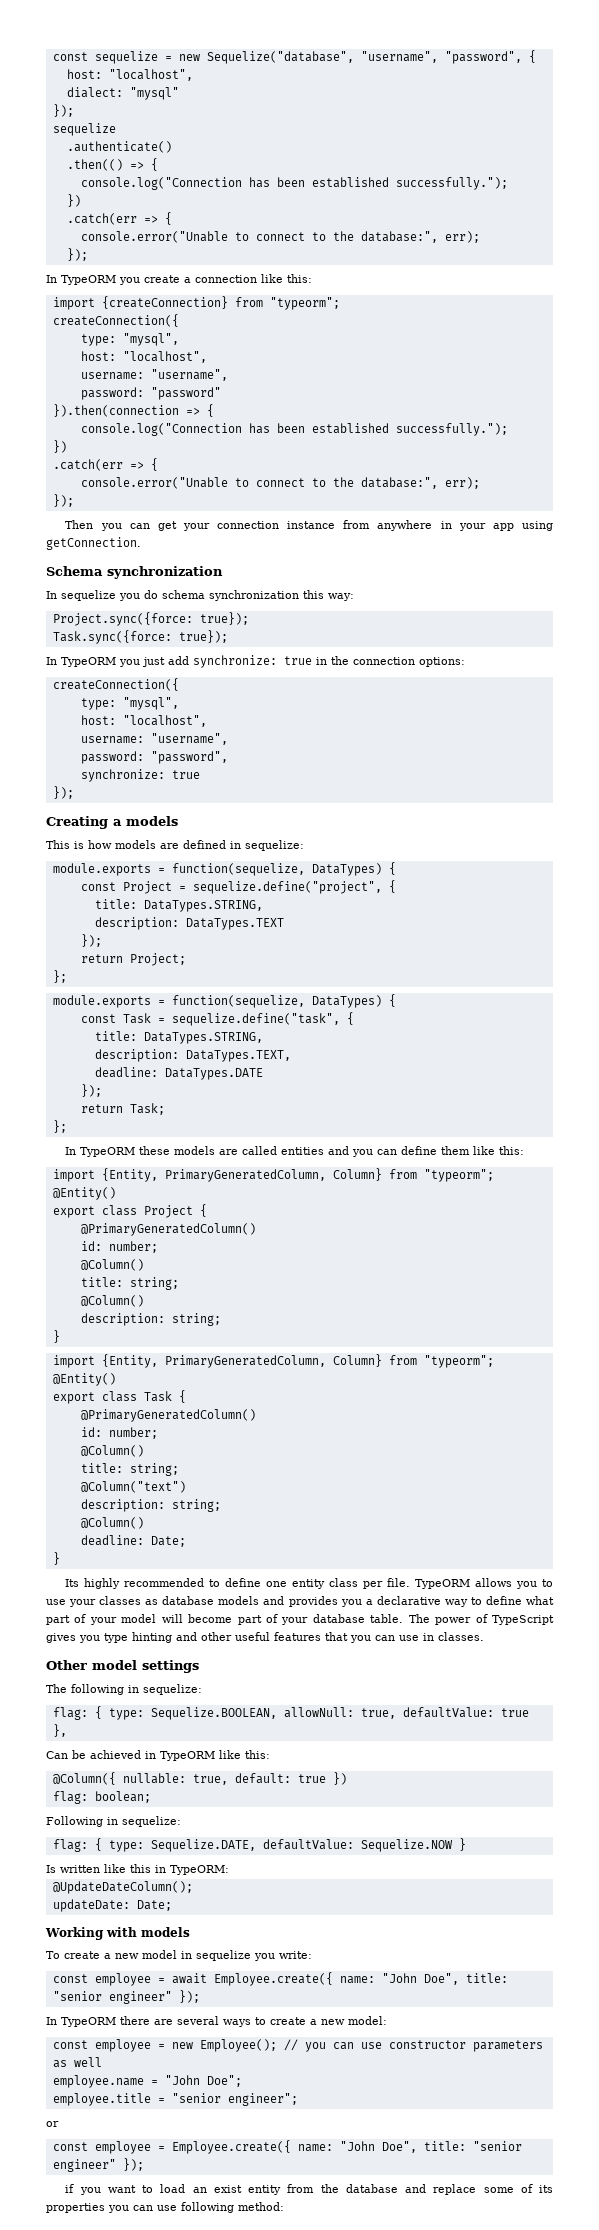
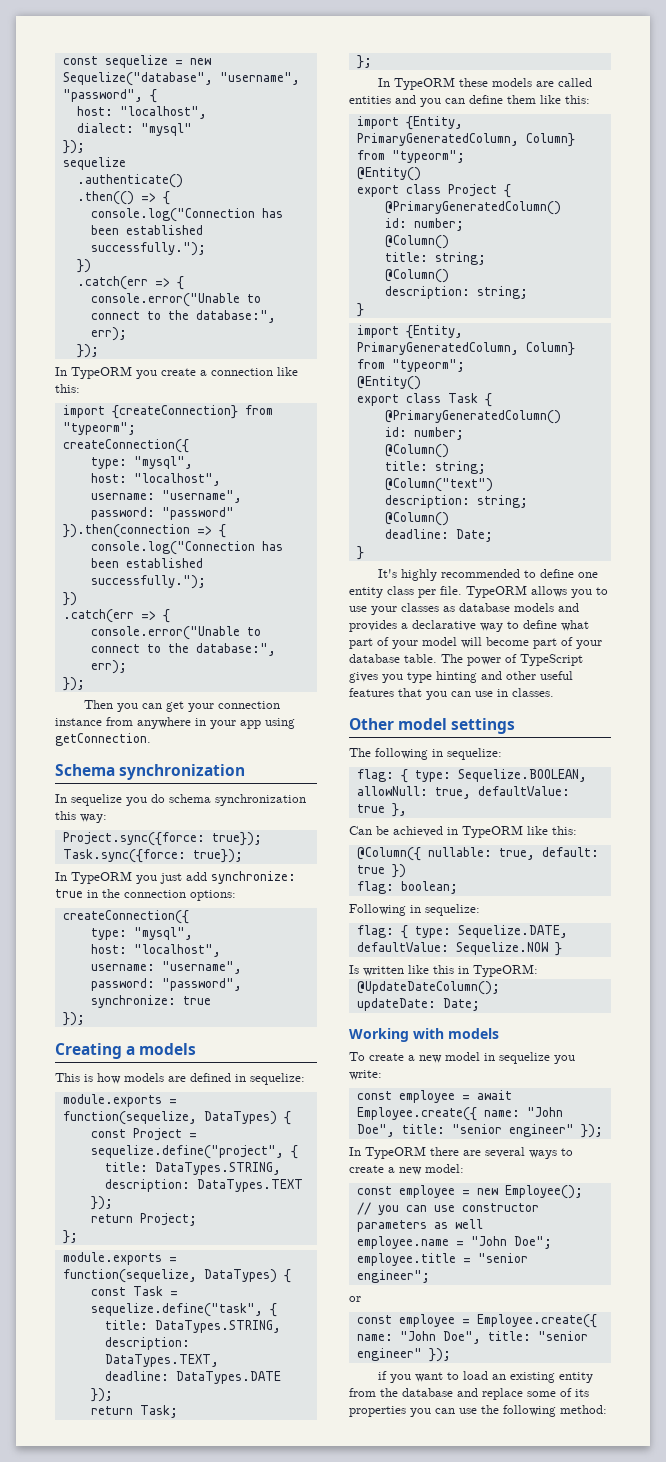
[65,1579,80,1587] Its -> [377,569,397,578] It's
[340,1599,362,1607] you -> (397, 626) none
[213,2185,242,2193] exist -> [509,1372,555,1383] existing
(177, 2208) none -> [481,1405,499,1414] the

